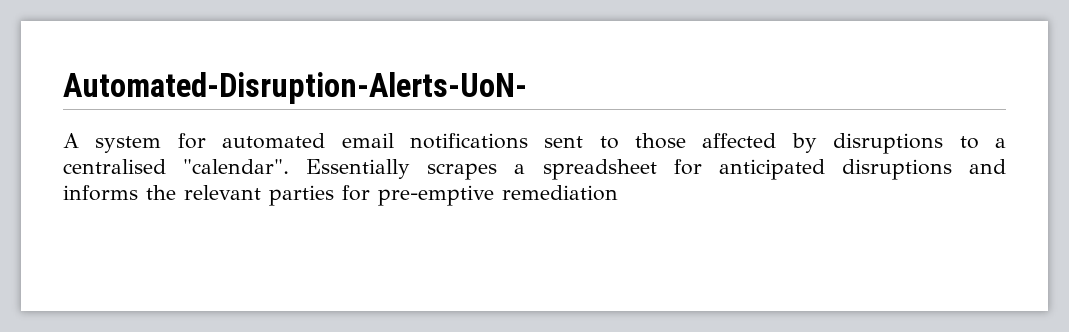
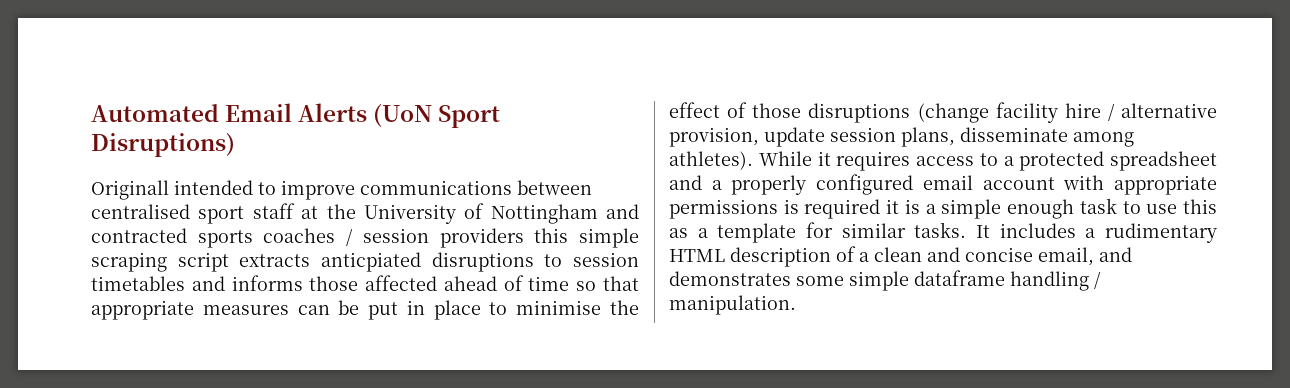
[63,72,527,104] [63,133,1006,154] [63,159,1006,180] [63,185,618,206] Automated-Disruption-Alerts-UoN- // A system for automated email notifications sent to those affected by disruptions to a centralised "calendar". Essentially scrapes a spreadsheet for anticipated disruptions and informs the relevant parties for pre-emptive remediation -> [91,103,501,128] [91,132,235,157] [91,180,592,200] [91,203,639,224] [91,228,639,248] [91,252,639,272] [91,275,639,291] [91,300,639,320] [669,102,1217,123] [669,127,1134,147] [669,151,1217,171] [669,174,1217,195] [669,198,1217,219] [669,222,1217,243] [669,246,1132,267] [669,270,1101,291] [669,295,796,315] Automated Email Alerts (UoN Sport Disruptions) // Originall intended to improve communications between centralised sport staff at the University of Nottingham and contracted sports coaches / session providers this simple scraping script extracts anticpiated disruptions to session timetables and informs those affected ahead of time so that appropriate measures can be put in place to minimise the effect of those disruptions (change facility hire / alternative provision, update session plans, disseminate among athletes). While it requires access to a protected spreadsheet and a properly configured email account with appropriate permissions is required it is a simple enough task to use this as a template for similar tasks. It includes a rudimentary HTML description of a clean and concise email, and demonstrates some simple dataframe handling / manipulation.

